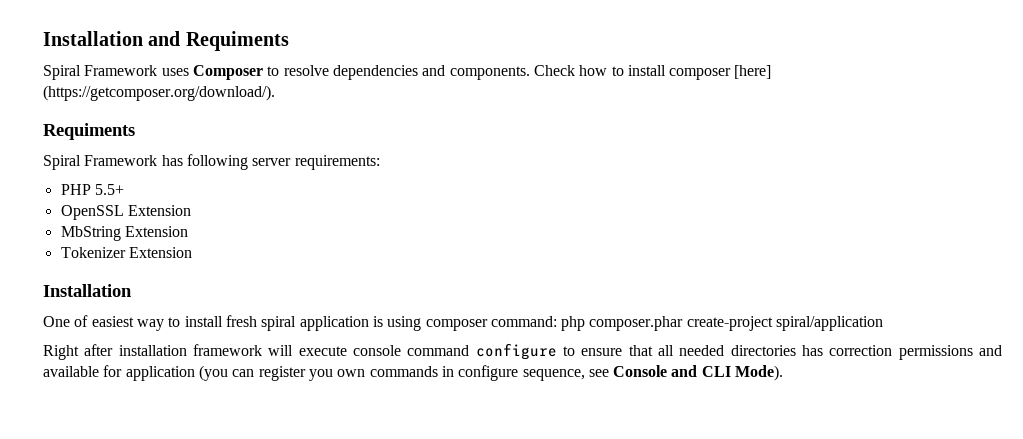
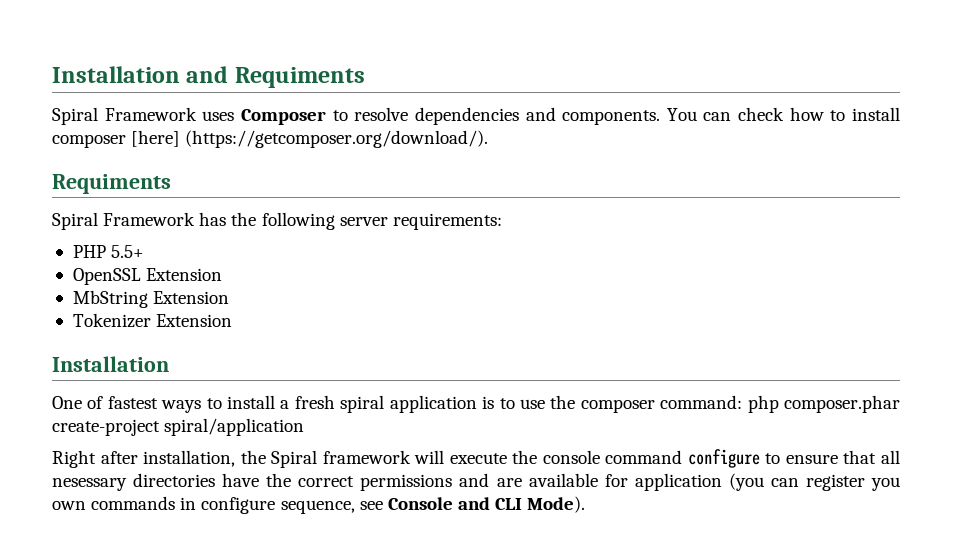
[533,65,575,76] Check -> [666,107,785,121] You can check
(183, 160) none -> [231,212,257,226] the
[91,316,223,331] easiest way to install -> [107,395,290,413] fastest ways to install a
[387,316,422,331] using -> [499,395,576,409] to use the
[118,345,187,356] installation -> [143,450,318,468] installation, the Spiral
(347, 351) none -> [512,450,538,464] the
[679,345,893,356] needed directories has correction -> [52,473,355,491] nesessary directories have the correct
(1003, 350) none -> [496,478,522,487] are

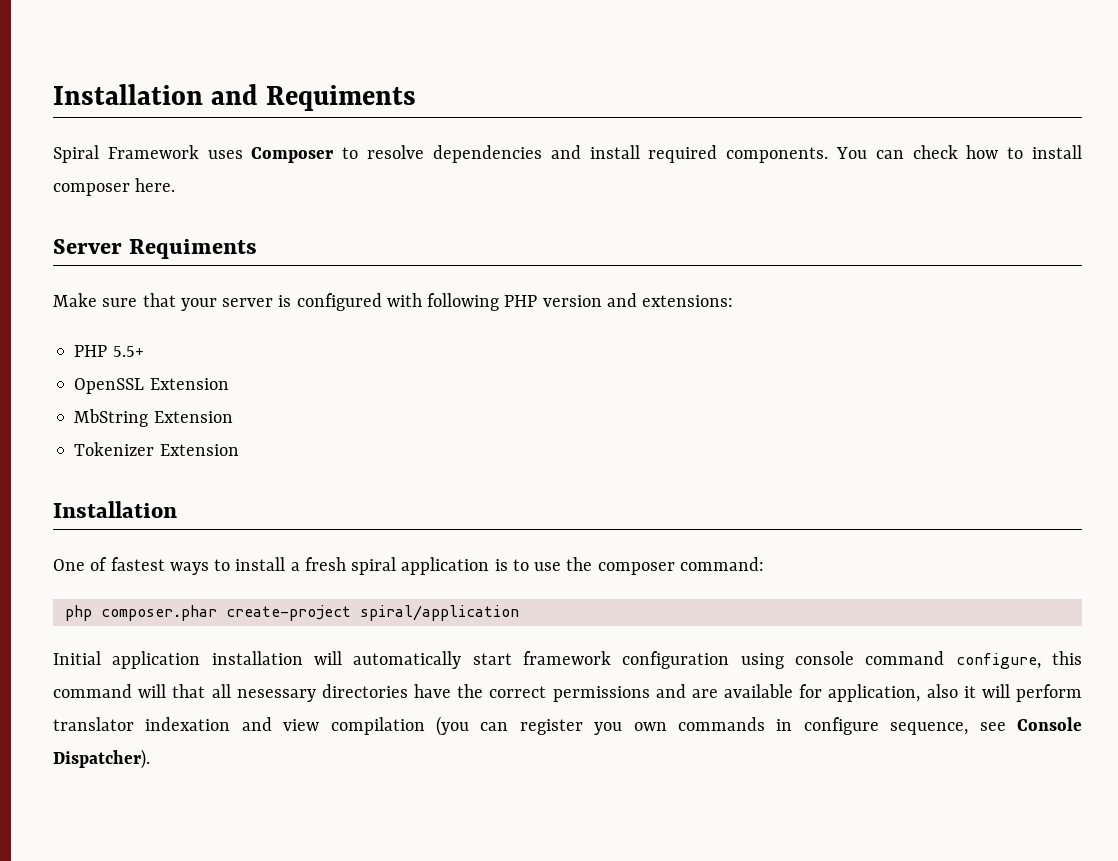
(556, 114) none -> [589,145,718,163] install required
[131,130,489,148] [52,174,171,194] [52,212,502,230] [here] (https://getcomposer.org/download/). // Requiments // Spiral Framework has the following server requirements: -> [135,178,176,192] [53,239,258,259] [53,293,734,311] here. // Server Requiments // Make sure that your server is configured with following PHP version and extensions:
(743, 402) none -> (764, 564) //
[52,449,838,468] Right after installation, the Spiral framework will execute the console command configure to ensure -> [53,651,1082,669] [53,684,167,698] Initial application installation will automatically start framework configuration using console command configure, this command will
[634,473,722,491] application -> [828,684,1082,702] [53,717,425,735] application, also it will perform translator indexation and view compilation
[457,496,586,513] and CLI Mode). -> [53,749,150,769] Dispatcher).

